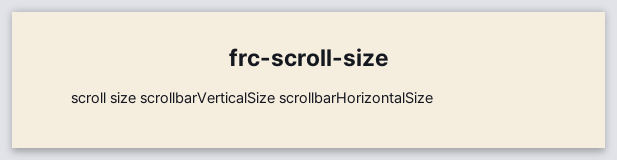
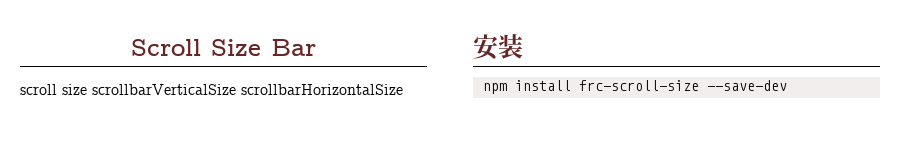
[228,48,389,67] frc-scroll-size -> [131,39,316,56] Scroll Size Bar
(434, 98) none -> [473,34,523,60] [482,80,787,94] // 安装 // npm install frc-scroll-size --save-dev

